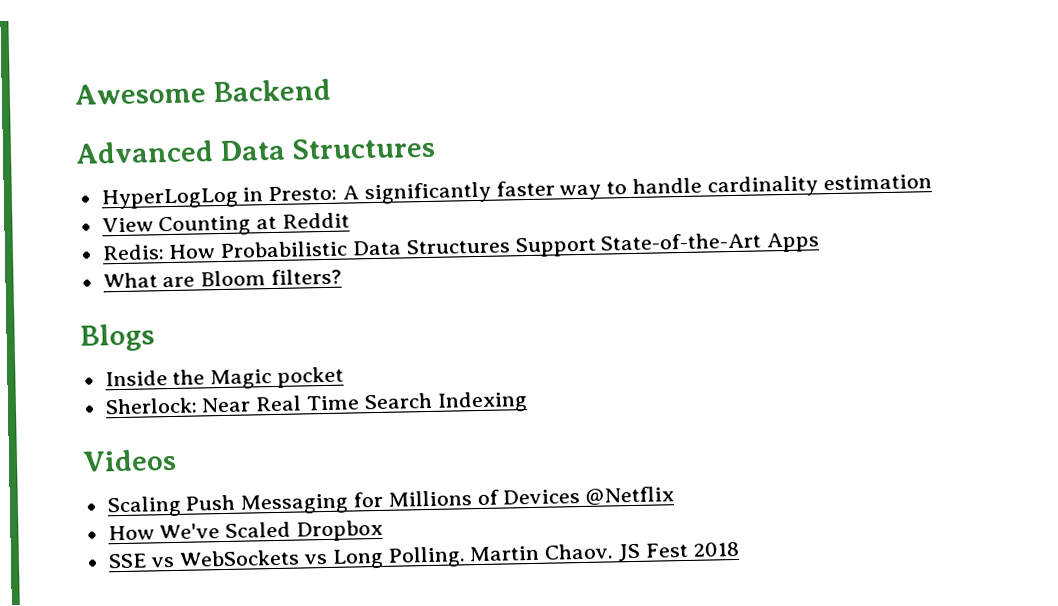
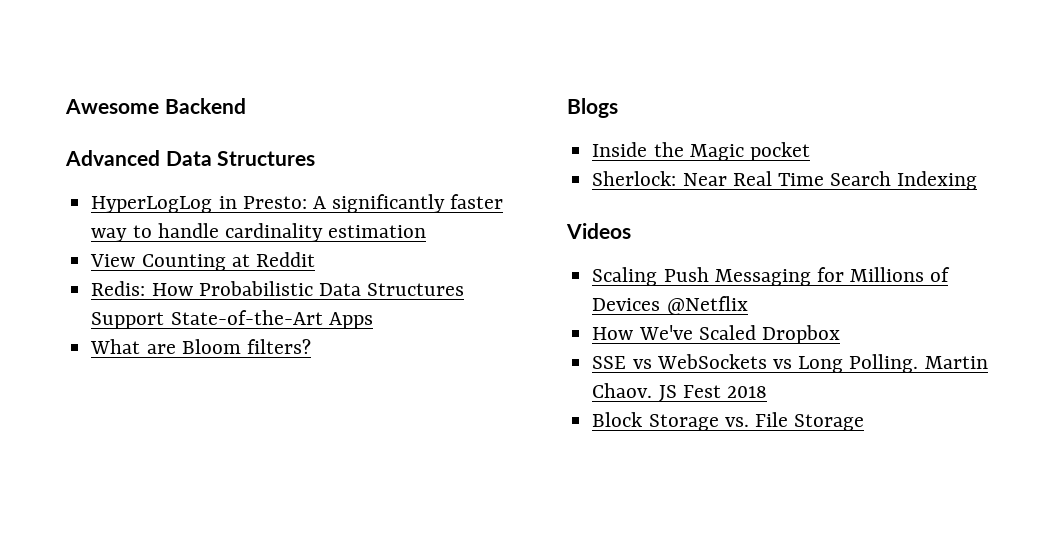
(739, 549) none -> [592,412,865,431] // Block Storage vs. File Storage

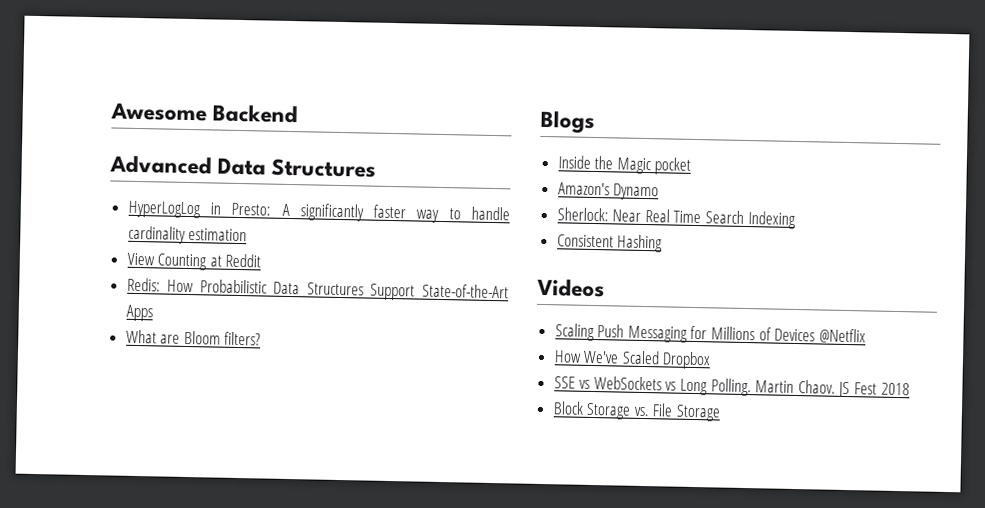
(810, 151) none -> [557,182,660,201] // Amazon's Dynamo
(978, 180) none -> [556,234,664,253] // Consistent Hashing

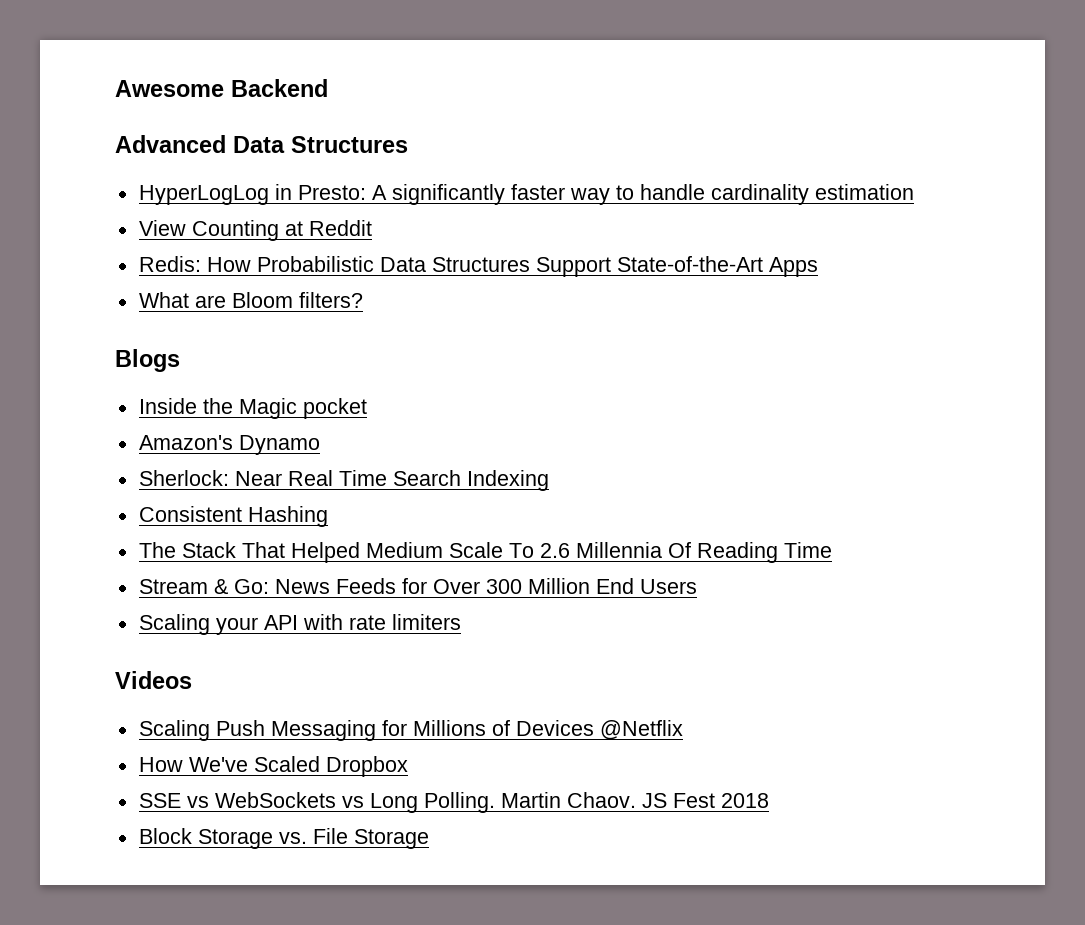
(664, 243) none -> [138,542,832,563] [138,578,697,594] [138,614,461,635] // The Stack That Helped Medium Scale To 2.6 Millennia Of Reading Time // Stream & Go: News Feeds for Over 300 Million End Users // Scaling your API with rate limiters

